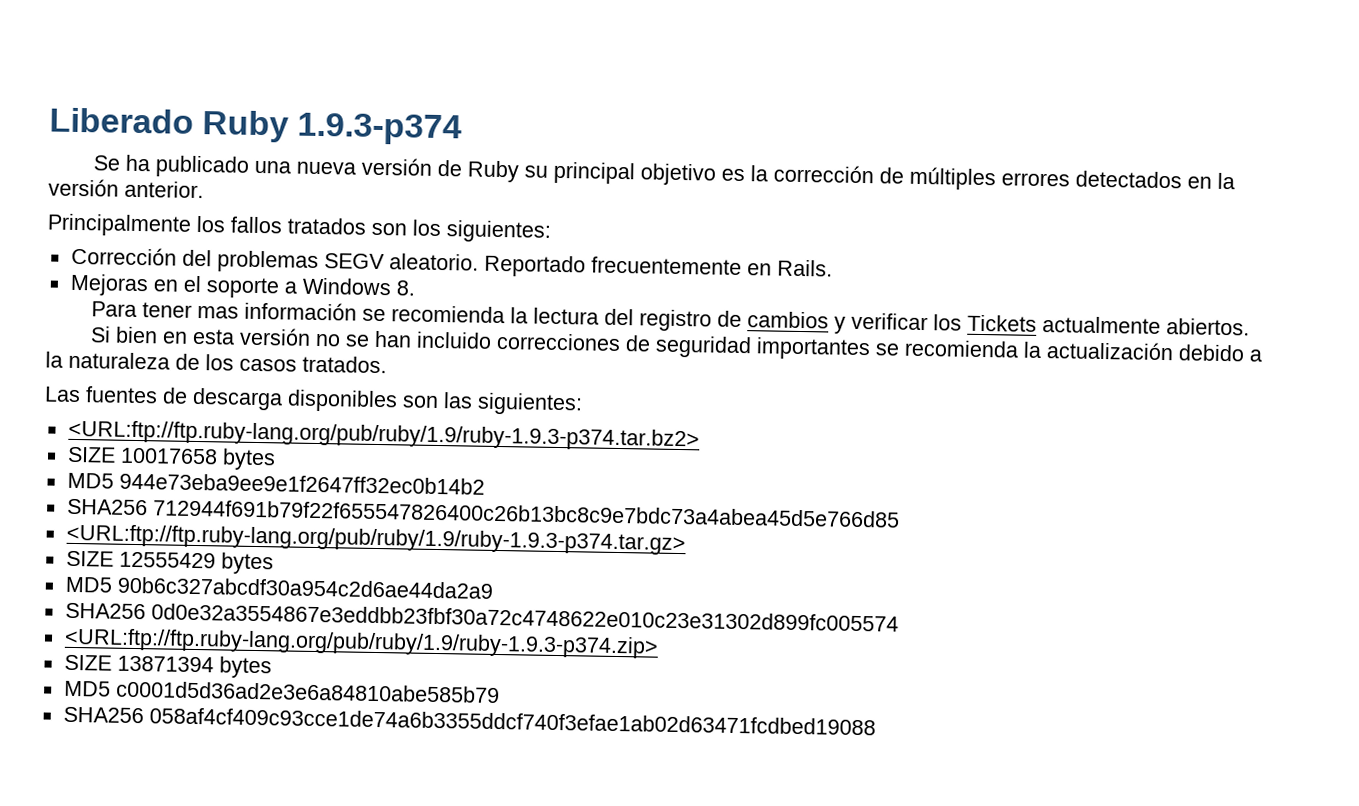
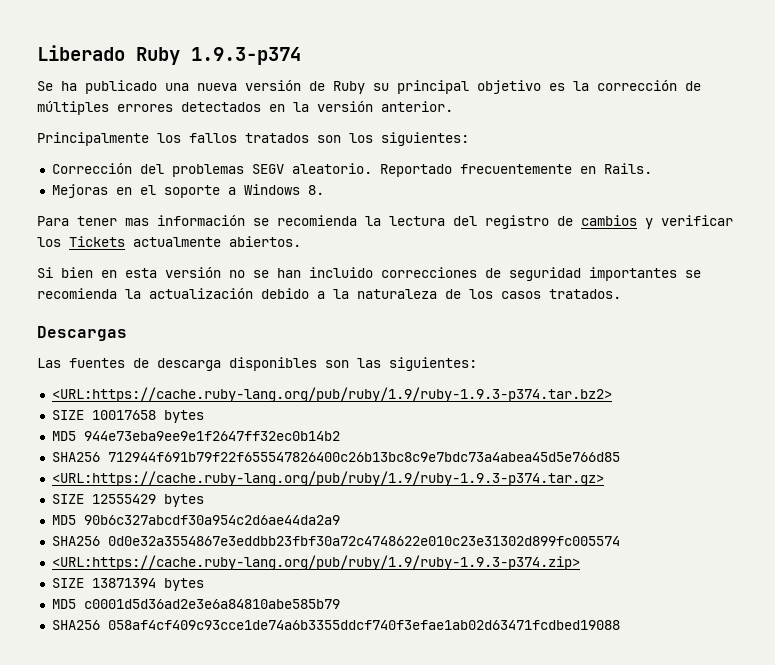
(387, 364) none -> [37,326,127,341] // Descargas
[67,419,700,452] <URL:ftp://ftp.ruby-lang.org/pub/ruby/1.9/ruby-1.9.3-p374.tar.bz2> -> [51,387,612,402] <URL:https://cache.ruby-lang.org/pub/ruby/1.9/ruby-1.9.3-p374.tar.bz2>
[65,523,686,556] <URL:ftp://ftp.ruby-lang.org/pub/ruby/1.9/ruby-1.9.3-p374.tar.gz> -> [51,471,604,486] <URL:https://cache.ruby-lang.org/pub/ruby/1.9/ruby-1.9.3-p374.tar.gz>
[63,627,659,659] <URL:ftp://ftp.ruby-lang.org/pub/ruby/1.9/ruby-1.9.3-p374.zip> -> [51,555,580,570] <URL:https://cache.ruby-lang.org/pub/ruby/1.9/ruby-1.9.3-p374.zip>

